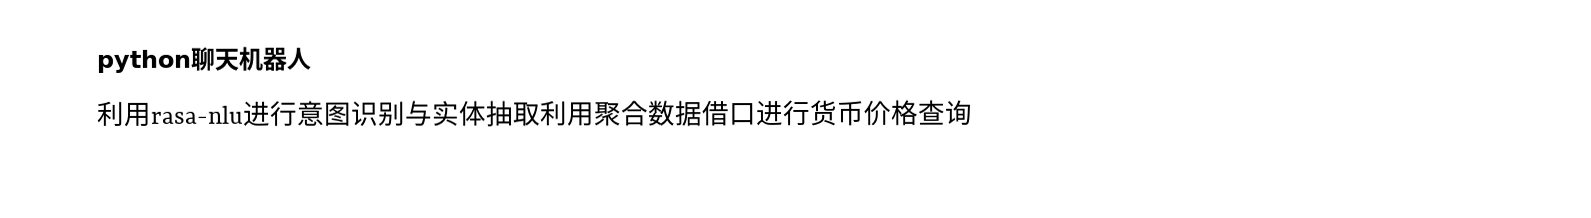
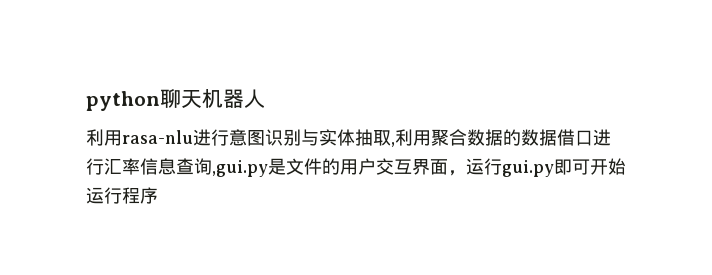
(541, 114) none -> [391,142,395,147] ,
(703, 113) none -> [503,129,557,146] 的数据
[809,99,973,126] 货币价格查询 -> [104,158,626,177] [86,187,158,204] 汇率信息查询,gui.py是文件的用户交互界面，运行gui.py即可开始运行程序

